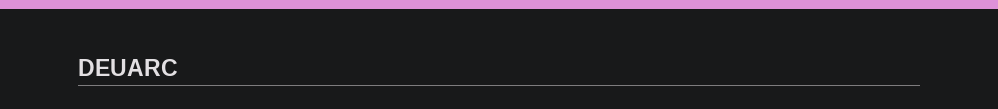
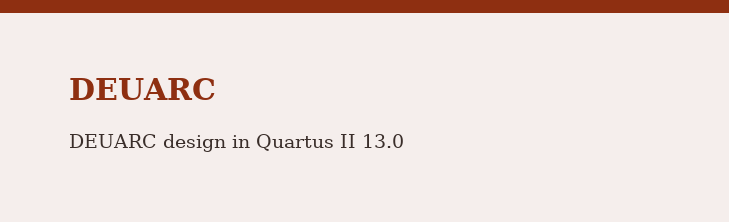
[78,59,178,76] DEUARC -> [69,78,216,100] [69,134,404,152] DEUARC // DEUARC design in Quartus II 13.0

